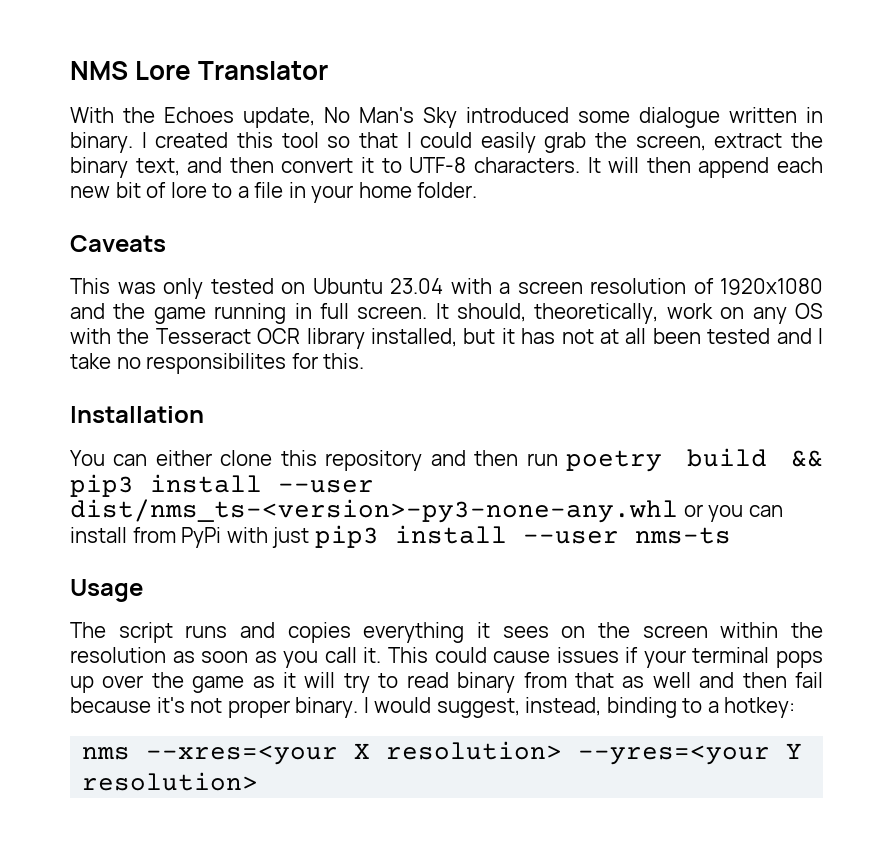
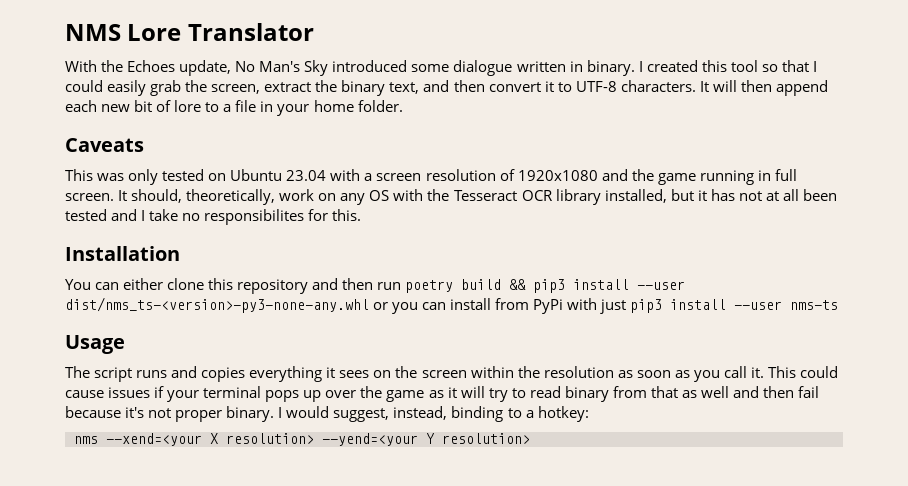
[146,745,339,765] --xres=<your -> [106,433,202,446] --xend=<your
[578,745,771,765] --yres=<your -> [322,433,418,446] --yend=<your

